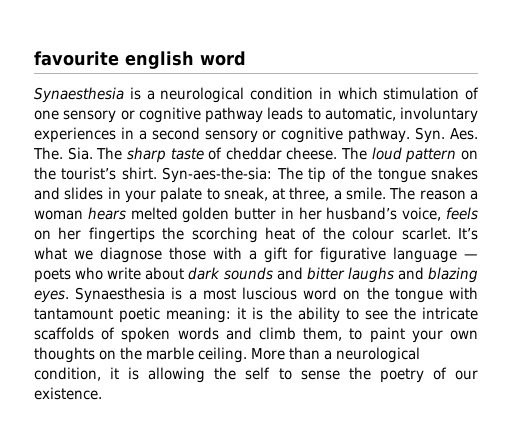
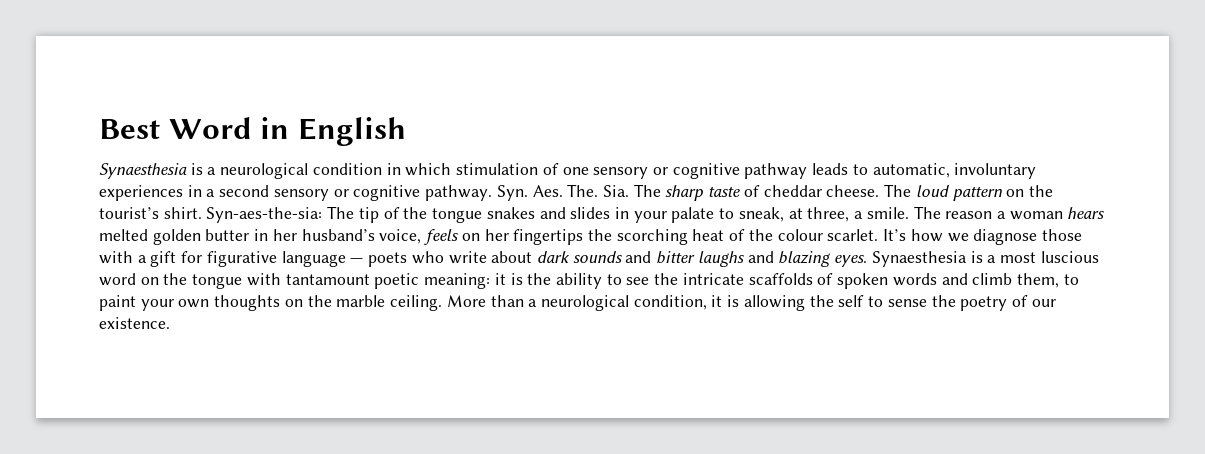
[34,51,246,69] favourite english word -> [99,117,406,146] Best Word in English
[34,247,67,260] what -> [910,229,943,242] how

